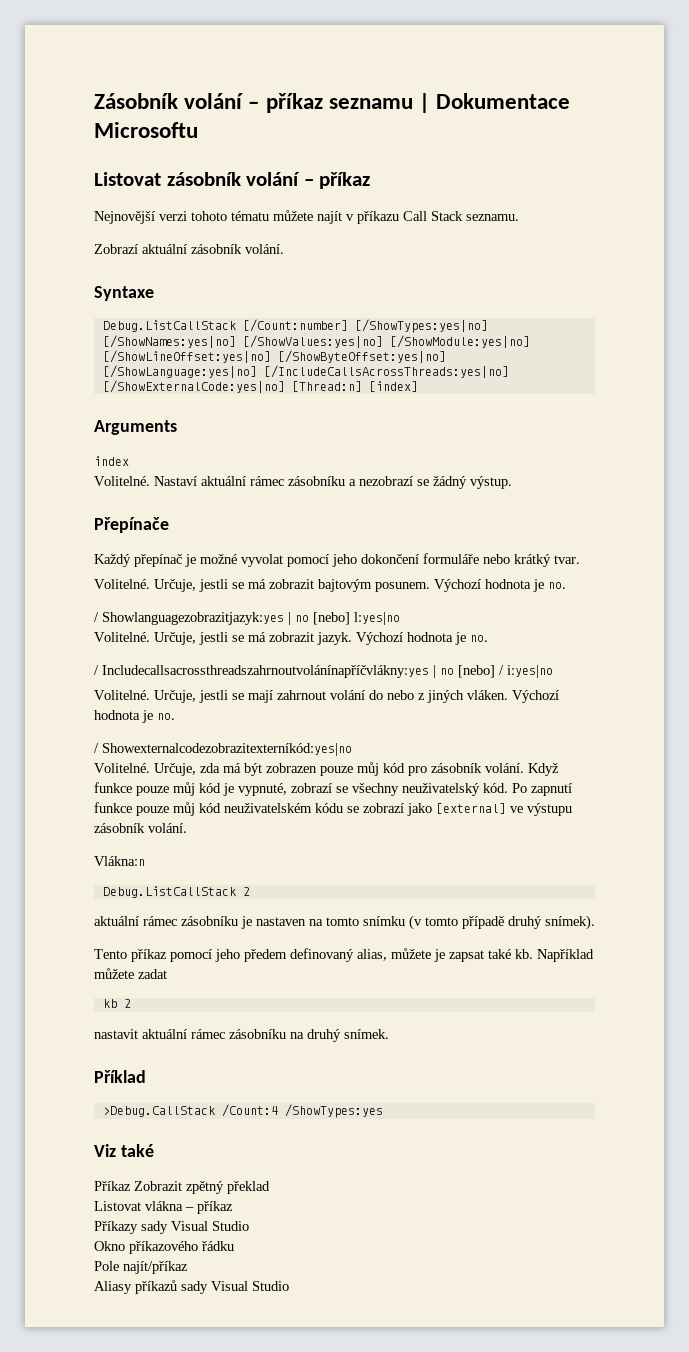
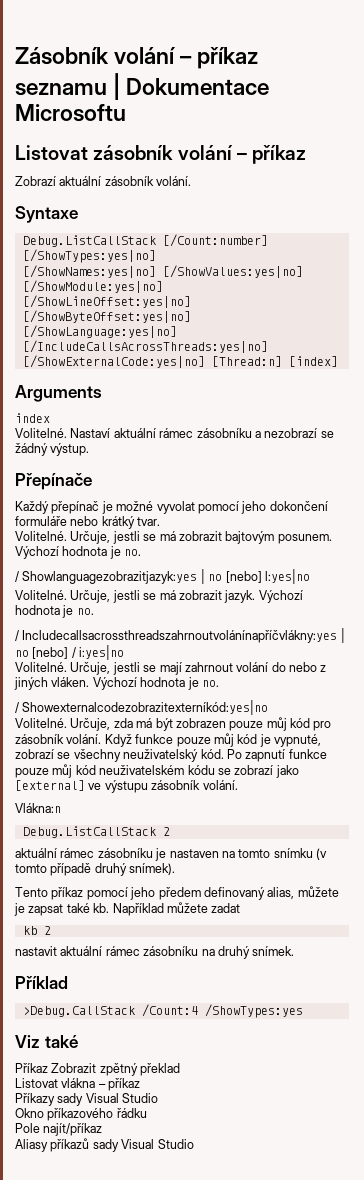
[94,210,519,224] // Nejnovější verzi tohoto tématu můžete najít v příkazu Call Stack seznamu. -> (307, 154) none

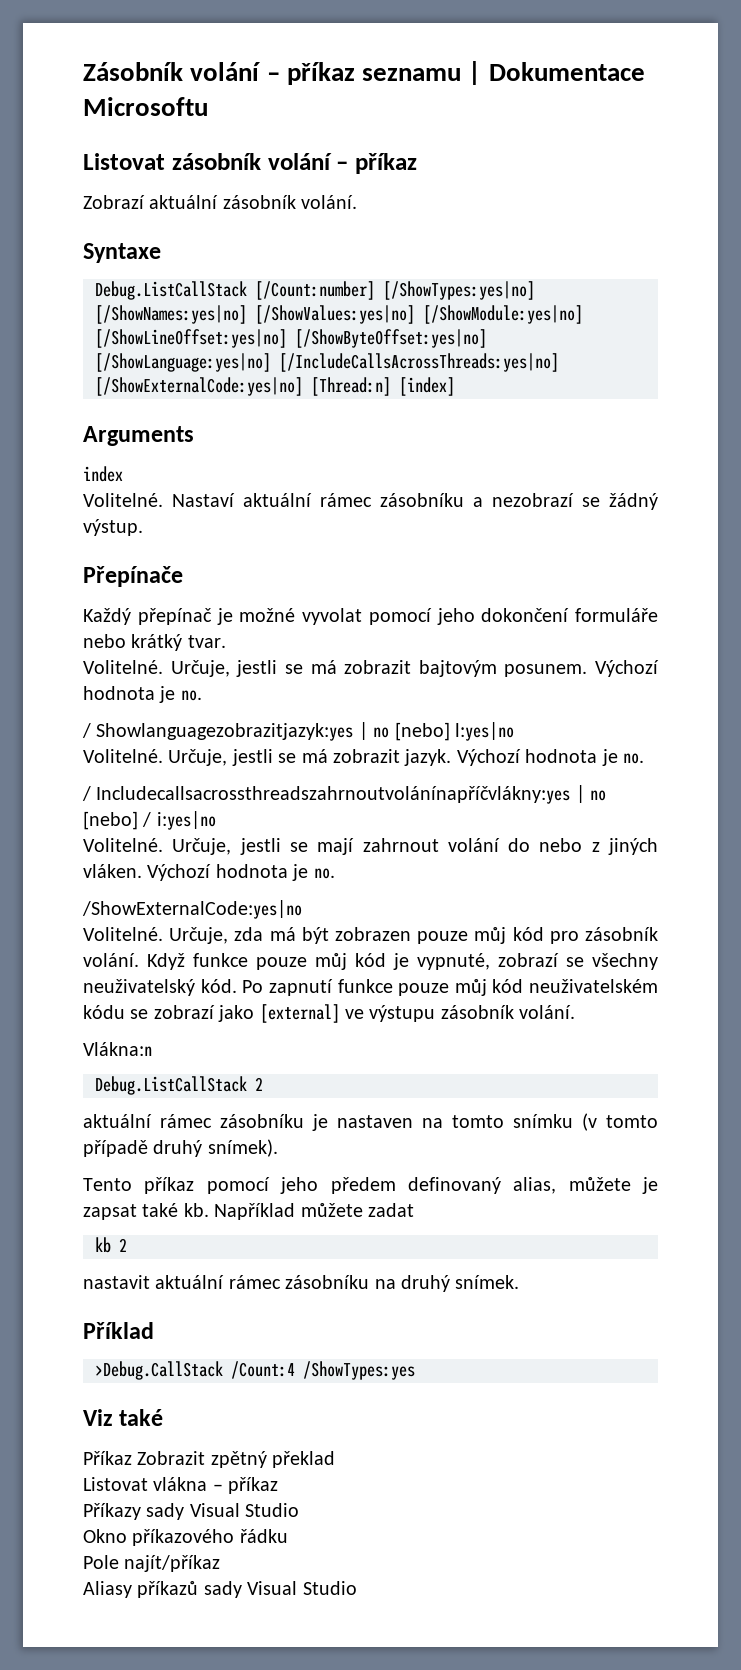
[15,700,269,715] / Showexternalcodezobrazitexterníkód:yes|no -> [82,900,302,919] /ShowExternalCode:yes|no

